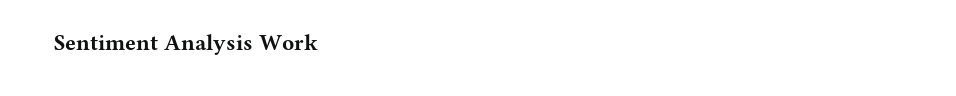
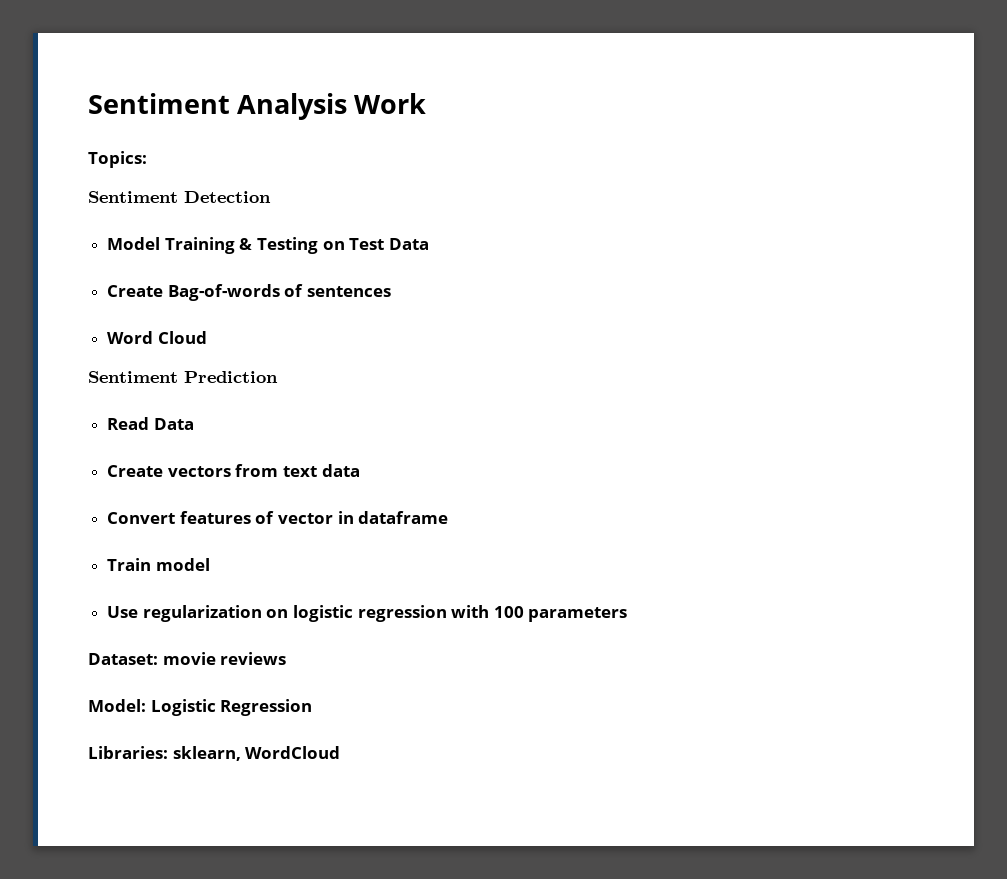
(319, 42) none -> [88,151,147,168] [88,191,271,203] [107,237,429,254] [107,284,392,301] [107,331,207,344] [88,371,278,383] [107,417,194,430] [107,464,360,477] [107,511,449,524] [107,558,210,571] [107,605,628,622] [88,652,287,665] [88,699,313,716] [88,746,341,761] // Topics: // Sentiment Detection // Model Training & Testing on Test Data // Create Bag-of-words of sentences // Word Cloud // Sentiment Prediction // Read Data // Create vectors from text data // Convert features of vector in dataframe // Train model // Use regularization on logistic regression with 100 parameters // Dataset: movie reviews // Model: Logistic Regression // Libraries: sklearn, WordCloud

